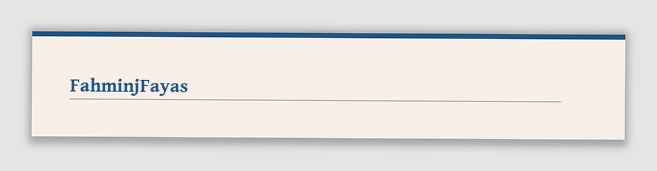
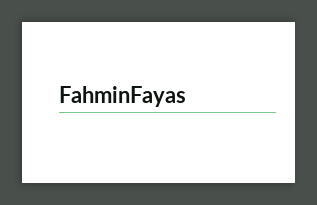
[69,77,189,97] FahminjFayas -> [59,86,186,107] FahminFayas

